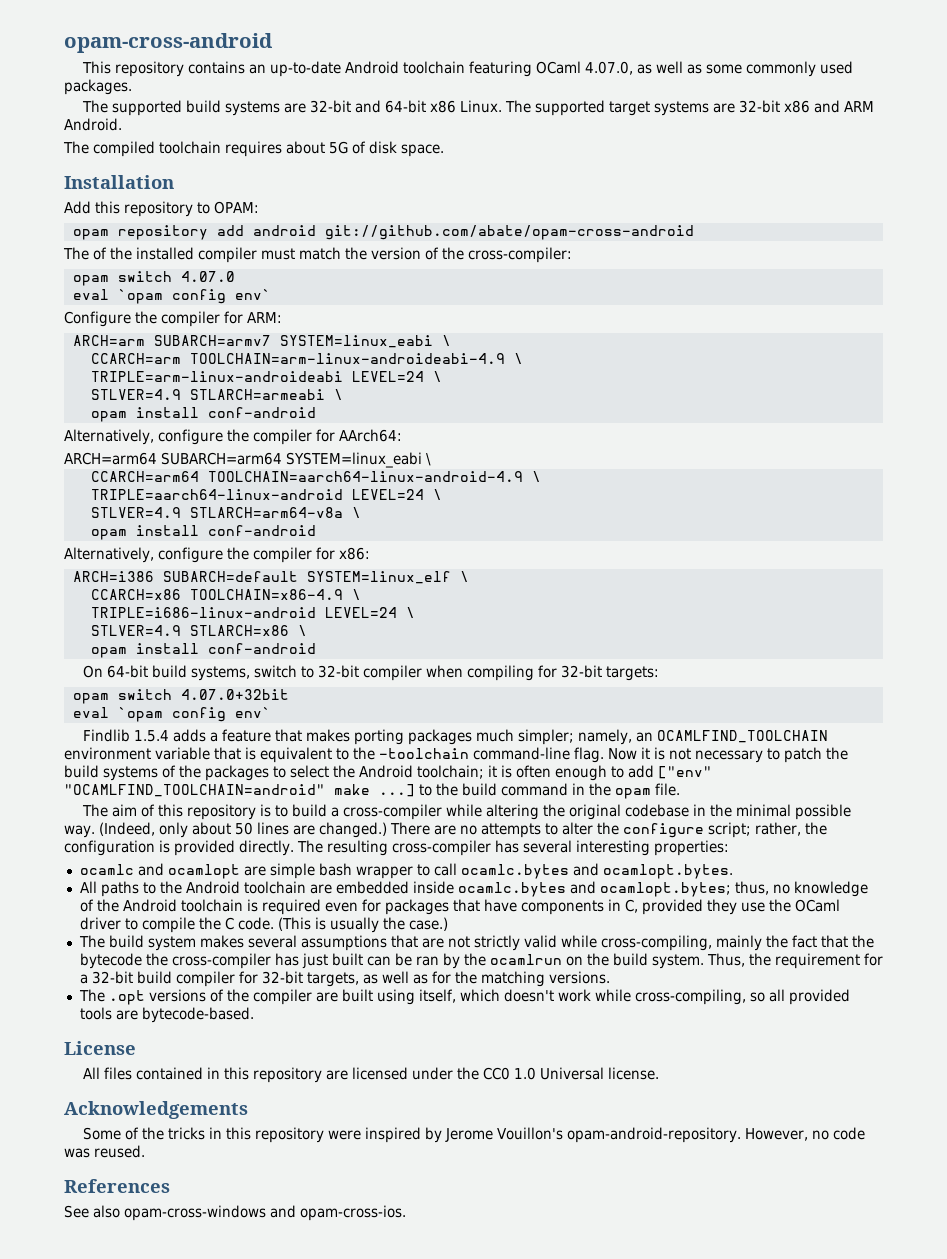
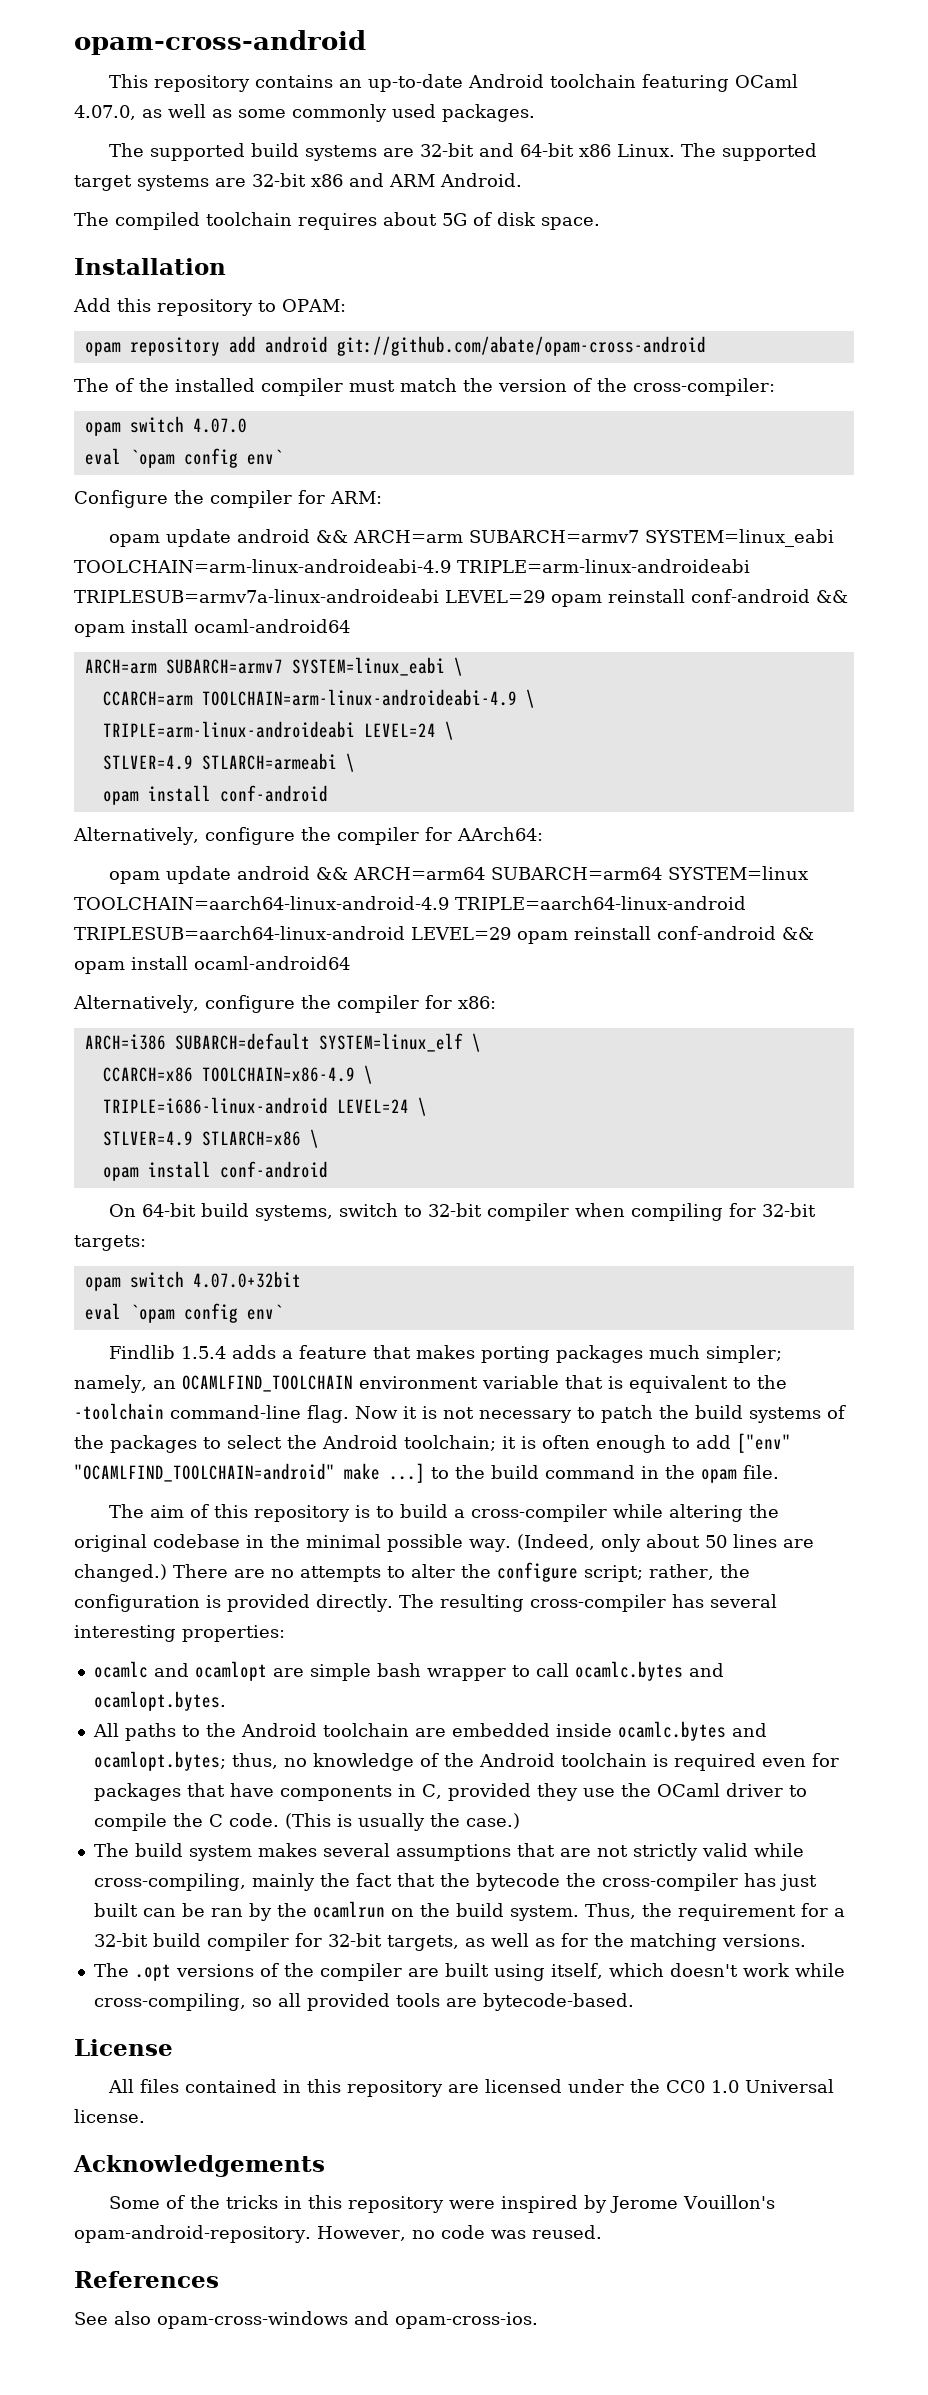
(282, 317) none -> [108,529,834,547] [74,559,750,573] [74,589,848,607] [74,619,350,637] // opam update android && ARCH=arm SUBARCH=armv7 SYSTEM=linux_eabi TOOLCHAIN=arm-linux-androideabi-4.9 TRIPLE=arm-linux-androideabi TRIPLESUB=armv7a-linux-androideabi LEVEL=29 opam reinstall conf-android && opam install ocaml-android64
[64,452,431,468] [90,471,541,482] [90,489,442,500] [90,507,361,518] [90,525,316,540] ARCH=arm64 SUBARCH=arm64 SYSTEM=linux_eabi \ // CCARCH=arm64 TOOLCHAIN=aarch64-linux-android-4.9 \ // TRIPLE=aarch64-linux-android LEVEL=24 \ // STLVER=4.9 STLARCH=arm64-v8a \ // opam install conf-android -> [108,866,808,884] [74,896,746,910] [74,926,814,944] [74,956,350,974] opam update android && ARCH=arm64 SUBARCH=arm64 SYSTEM=linux TOOLCHAIN=aarch64-linux-android-4.9 TRIPLE=aarch64-linux-android TRIPLESUB=aarch64-linux-android LEVEL=29 opam reinstall conf-android && opam install ocaml-android64

